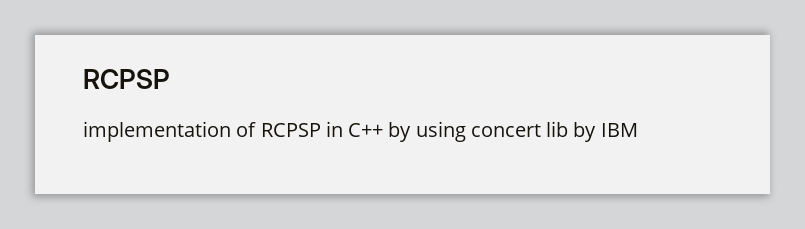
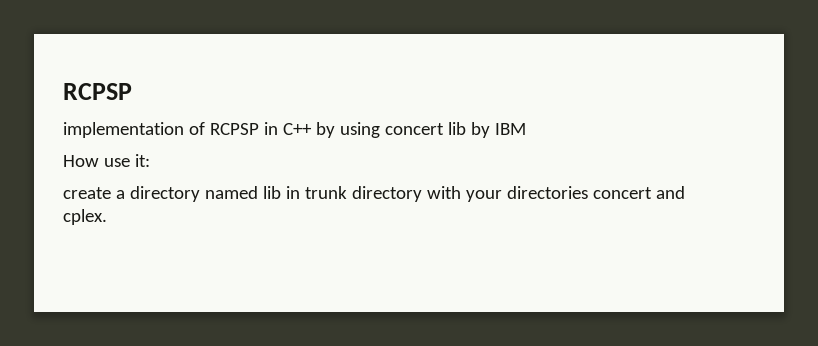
(638, 130) none -> [63,154,150,167] [63,186,685,202] [63,209,107,225] // How use it: // create a directory named lib in trunk directory with your directories concert and cplex.

